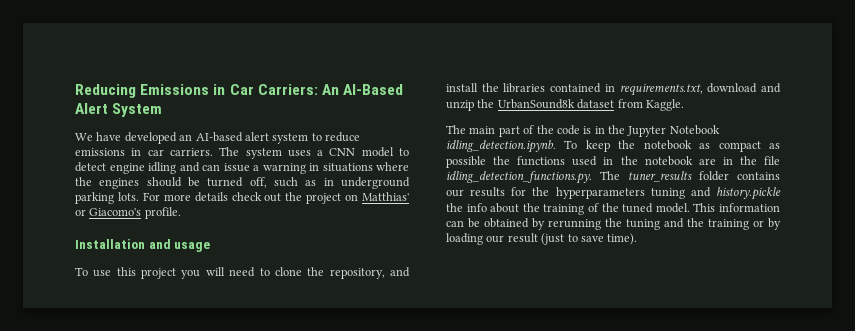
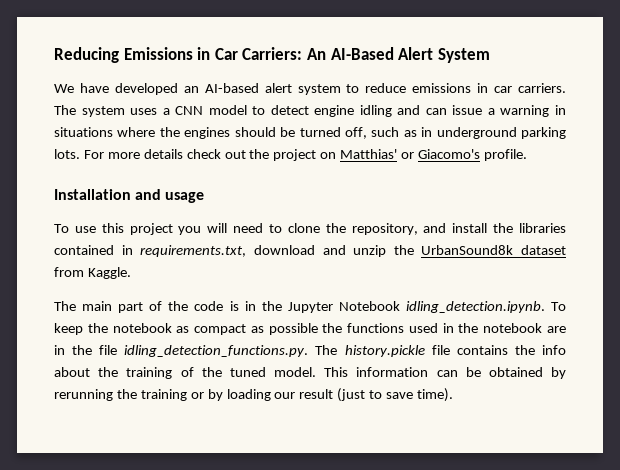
[628,171,780,182] [446,187,781,200] tuner_results folder contains our results for the hyperparameters tuning and history.pickle -> [344,345,508,357] history.pickle file contains
[626,218,704,230] tuning and the -> (137, 394) none

